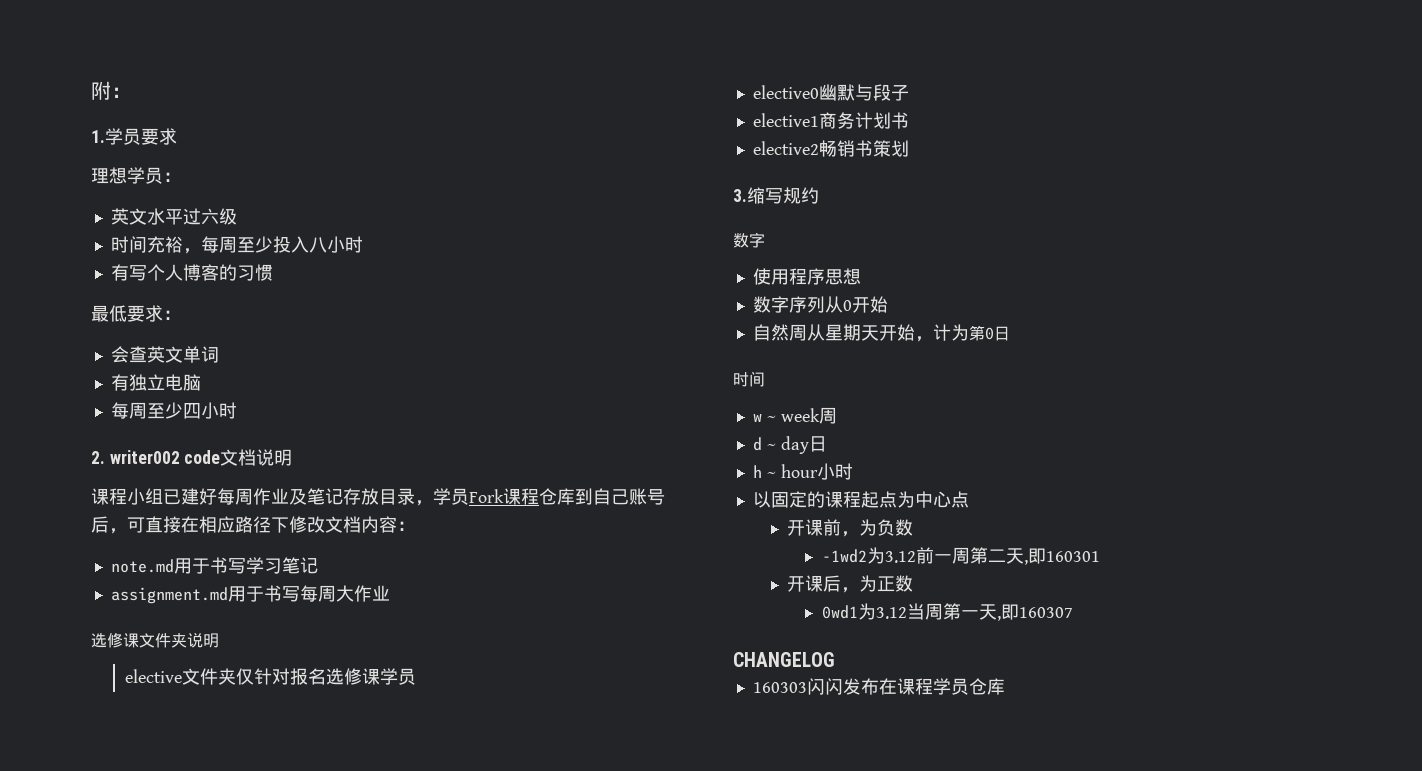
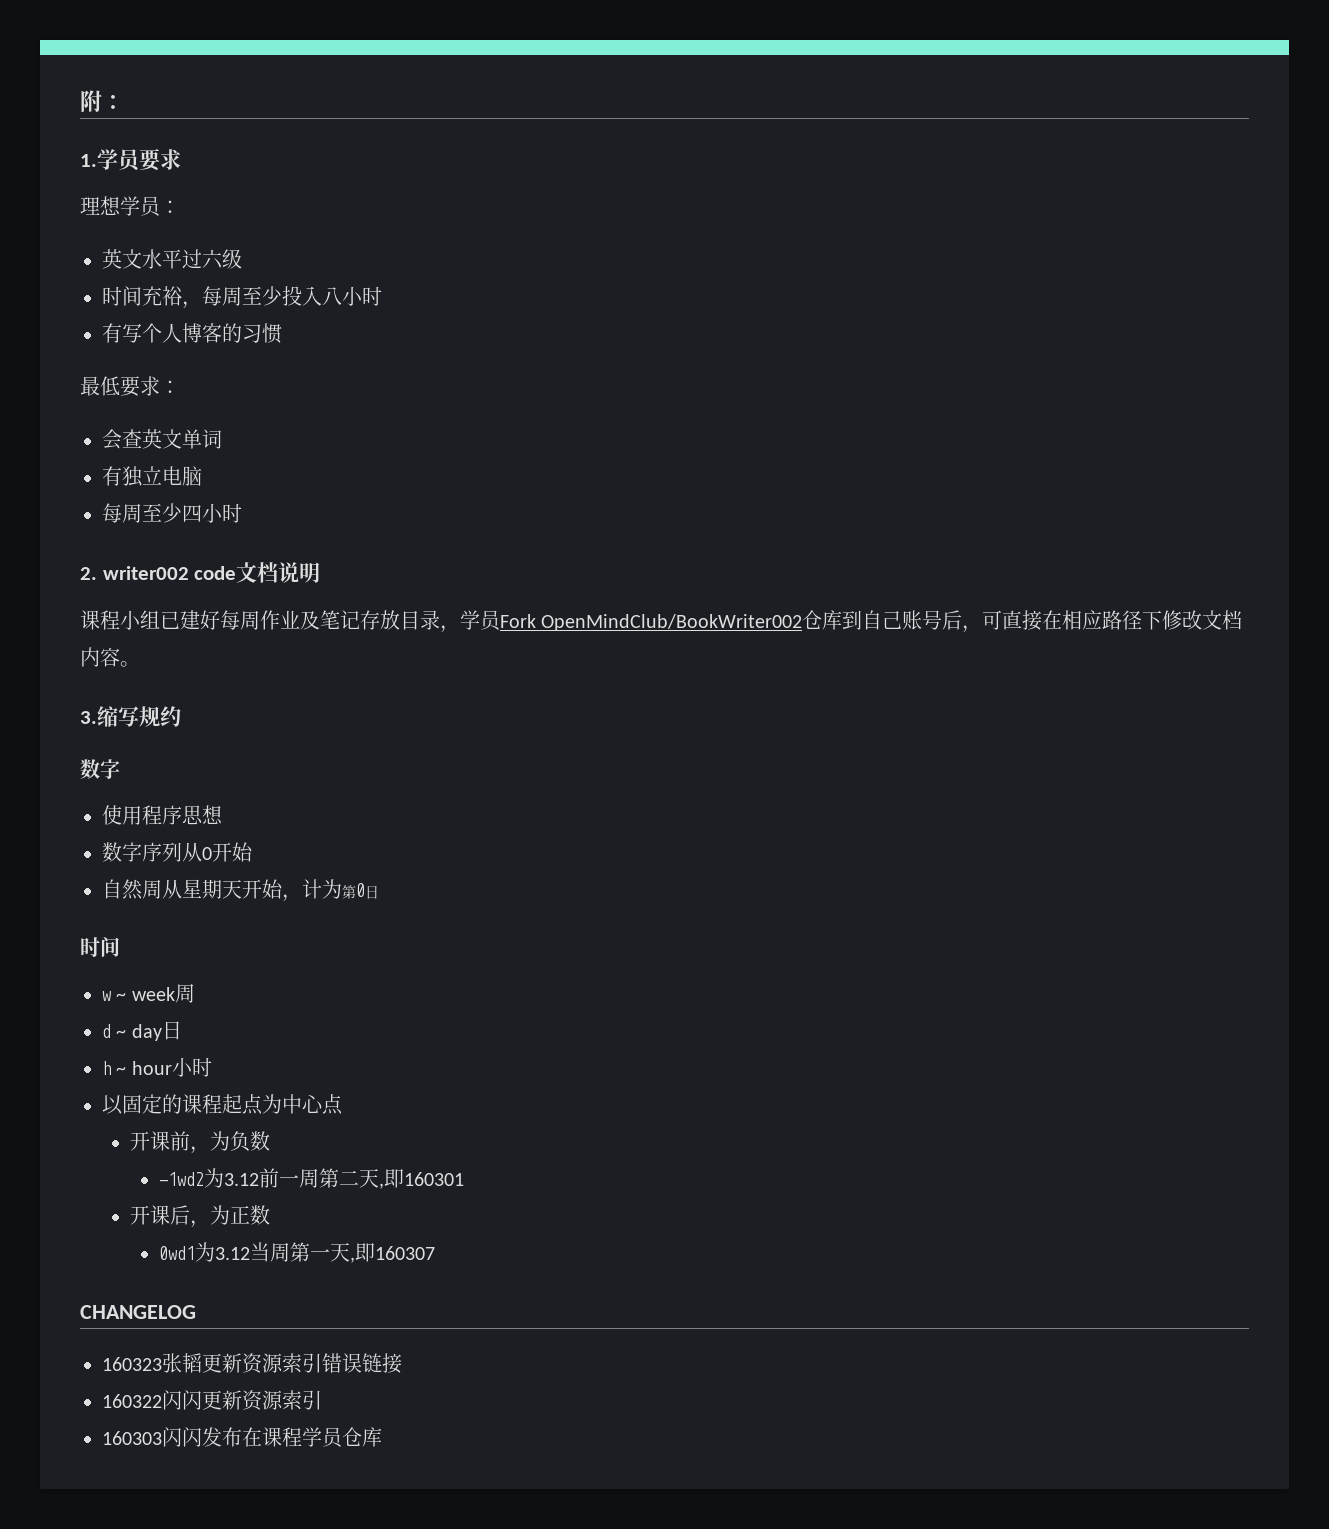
[503,488,539,505] 课程 -> [541,614,803,631] OpenMindClub/BookWriter002
[397,521,415,531] [110,557,318,574] [110,585,390,604] [91,632,219,648] [125,668,417,685] [752,84,909,101] [752,112,909,129] [752,140,909,157] ： // note.md用于书写学习笔记 // assignment.md用于书写每周大作业 // 选修课文件夹说明 // elective文件夹仅针对报名选修课学员 // elective0幽默与段子 // elective1商务计划书 // elective2畅销书策划 -> [120,661,140,667] 。
(835, 659) none -> [102,1353,402,1374] [102,1390,322,1411] // 160323张韬更新资源索引错误链接 // 160322闪闪更新资源索引

